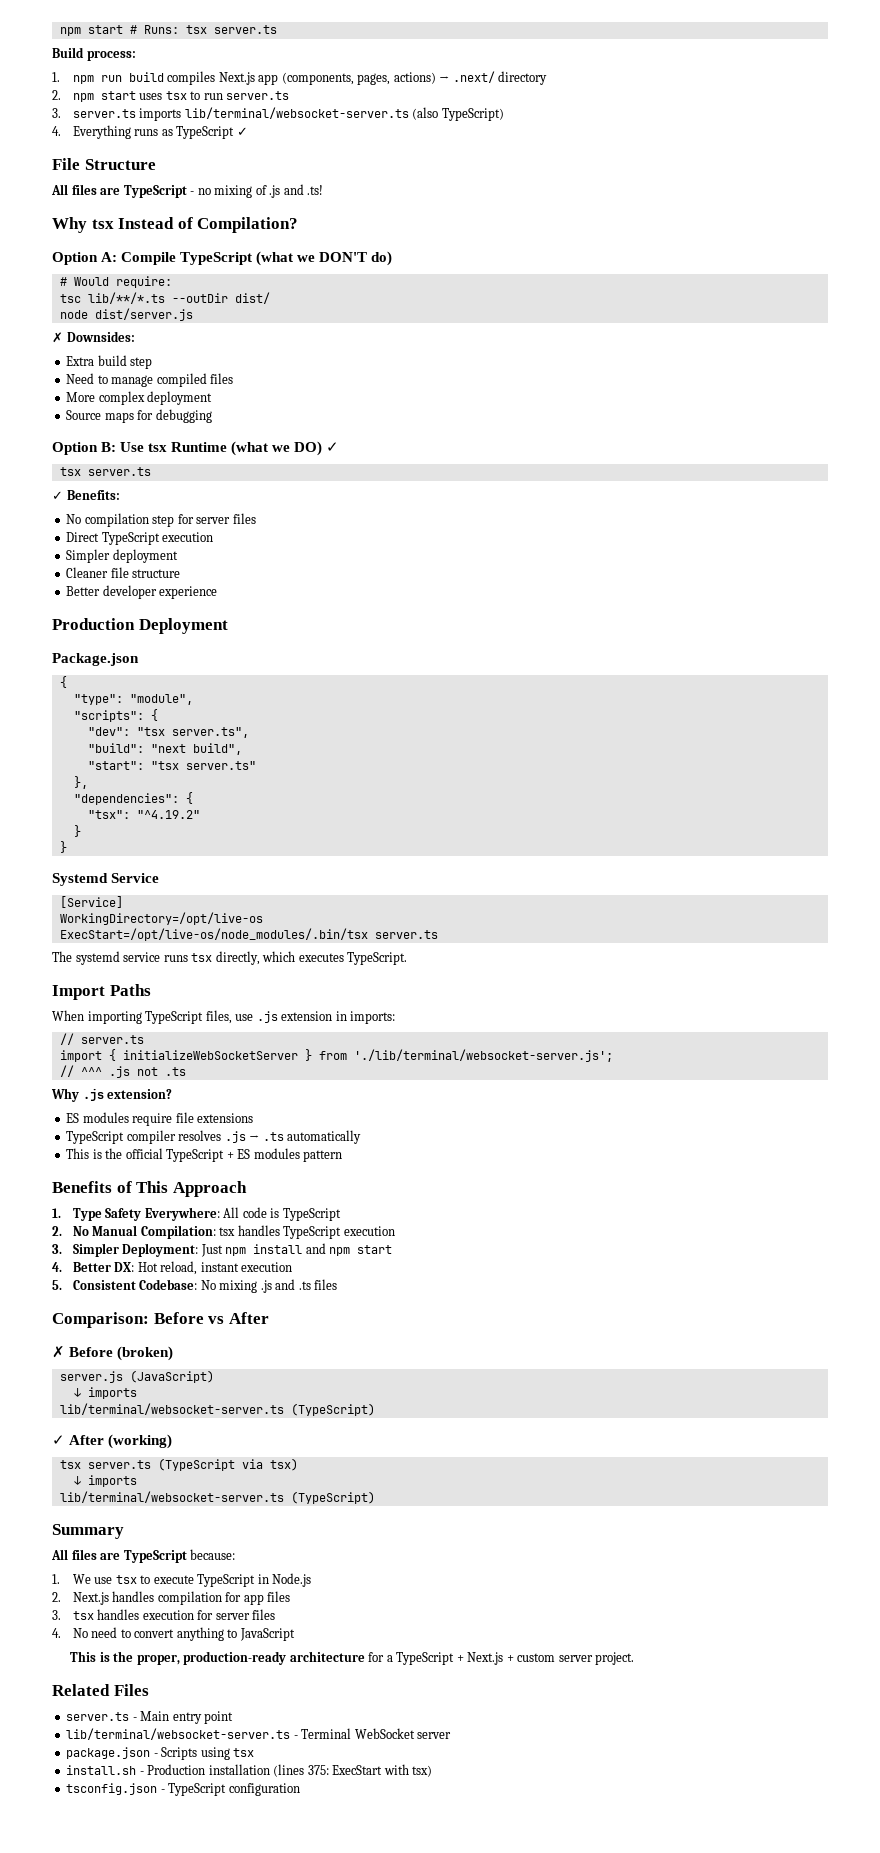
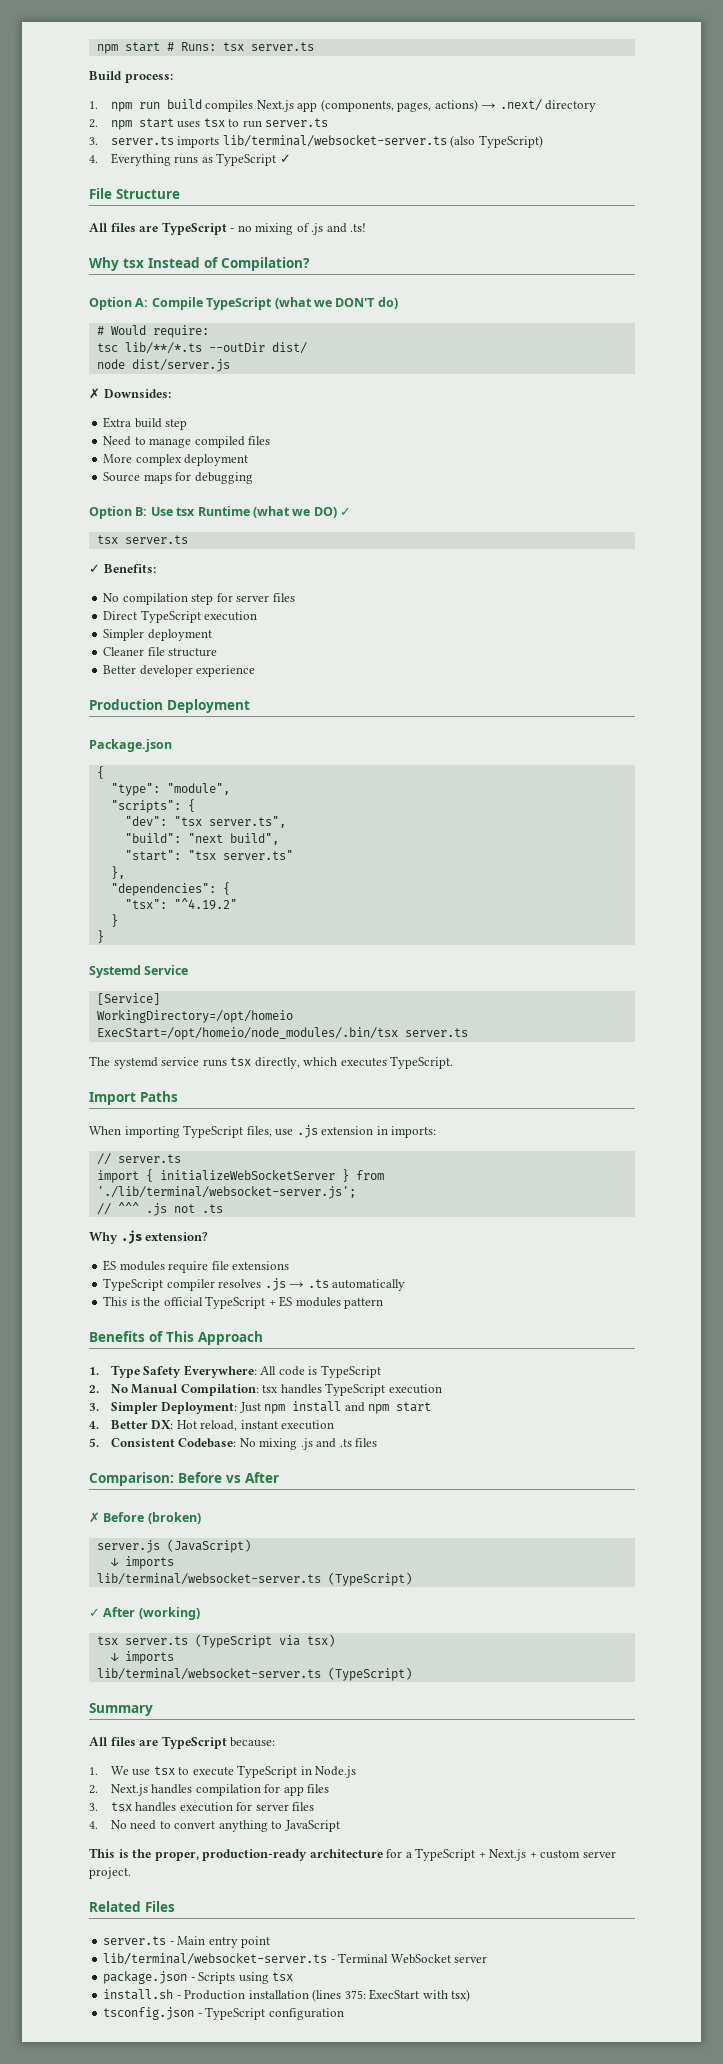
[59,912,263,925] [59,928,368,941] WorkingDirectory=/opt/live-os // ExecStart=/opt/live-os/node_modules/.bin/tsx -> [96,1010,293,1023] [96,1027,398,1040] WorkingDirectory=/opt/homeio // ExecStart=/opt/homeio/node_modules/.bin/tsx

